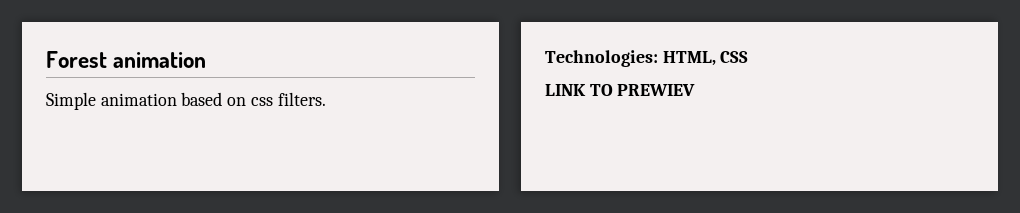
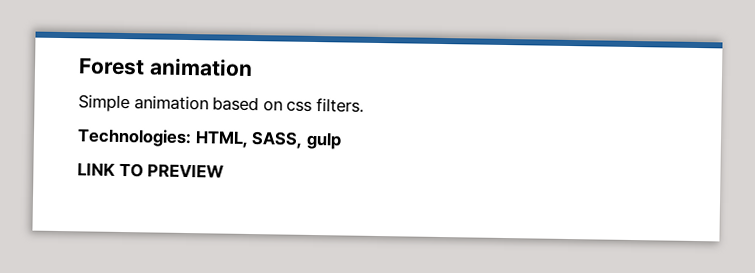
[720,51,749,63] CSS -> [251,131,342,150] SASS, gulp
[617,84,696,96] PREWIEV -> [147,163,225,178] PREVIEW

